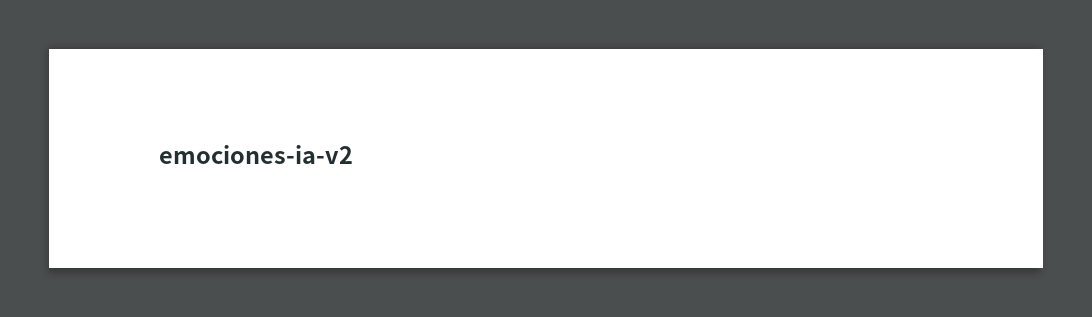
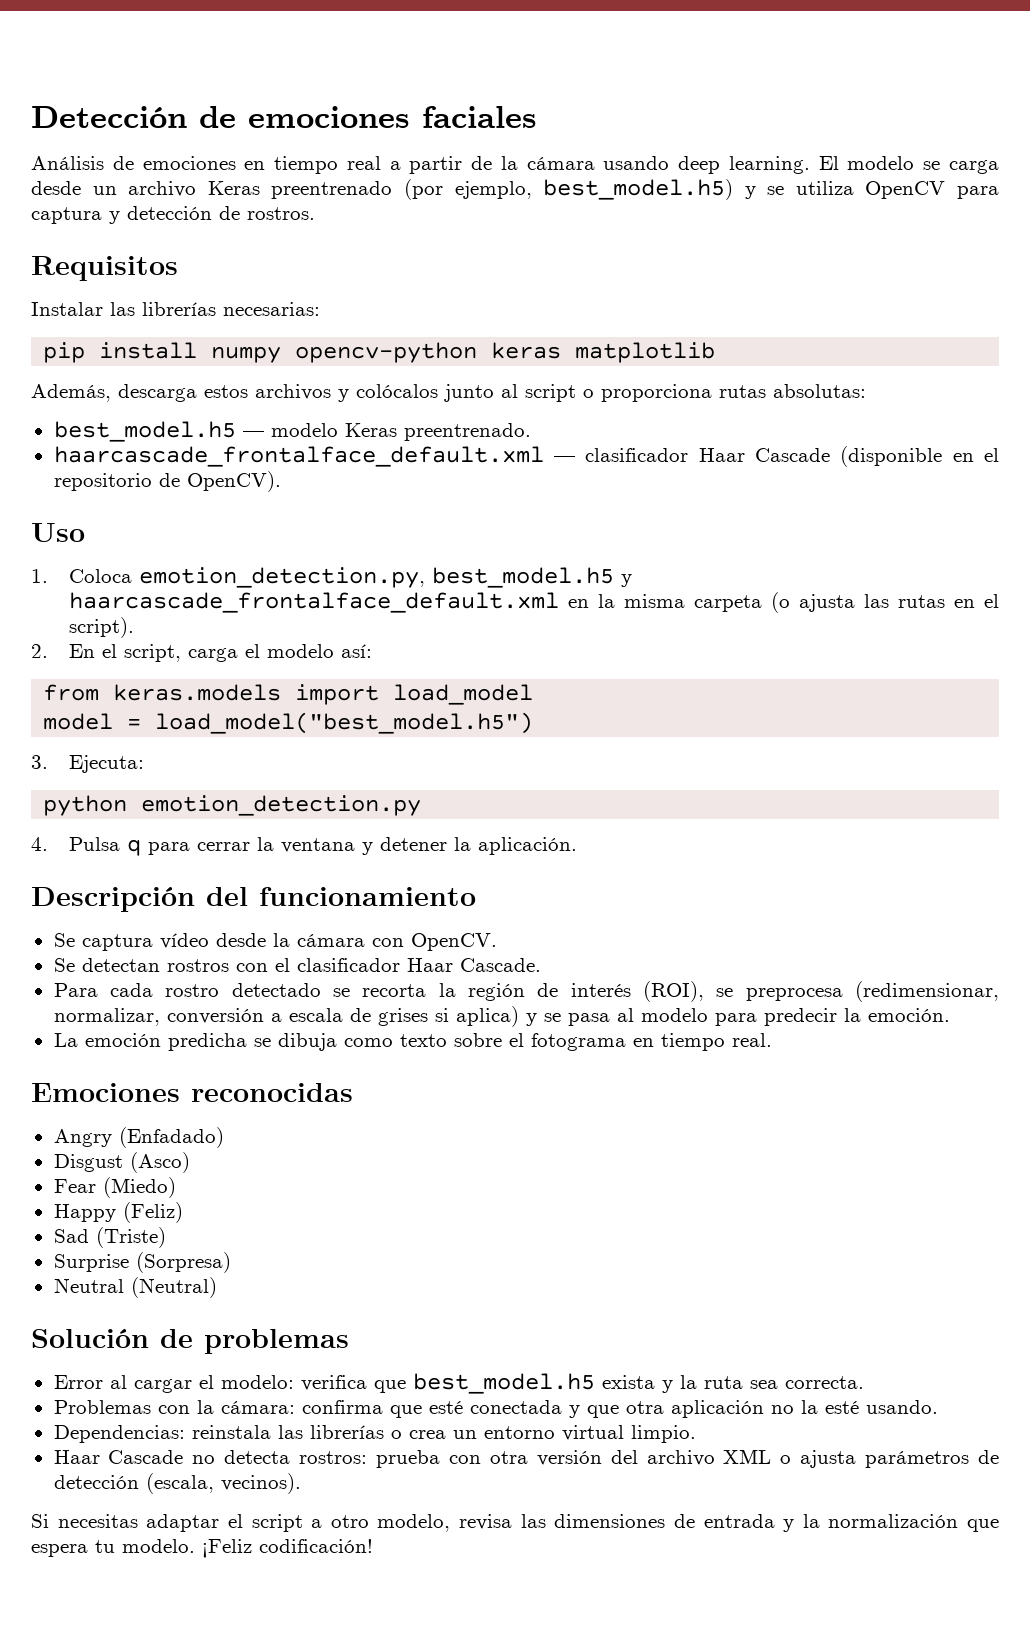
[159,145,353,164] emociones-ia-v2 -> [31,106,537,128] [31,156,999,174] [31,179,1000,200] [31,206,315,224] [31,256,178,281] [31,302,320,316] [43,342,716,363] [31,384,866,402] [53,421,531,442] [53,446,1000,467] [53,471,281,492] [31,523,85,542] [31,567,633,588] [69,592,1000,613] [69,617,135,638] [31,644,373,662] [43,684,534,705] [43,712,534,734] [31,755,145,773] [43,795,422,816] [31,837,578,856] [31,887,476,912] [53,933,497,951] [53,958,541,972] [53,981,1000,1002] [53,1006,950,1027] [53,1033,772,1051] [31,1083,353,1102] [53,1127,224,1148] [53,1152,190,1173] [53,1177,176,1198] [53,1202,183,1223] [53,1227,166,1248] [53,1252,231,1273] [53,1277,217,1298] [31,1329,349,1354] [53,1373,864,1394] [53,1400,938,1418] [53,1425,696,1443] [53,1449,999,1468] [53,1473,301,1494] [31,1514,999,1532] [31,1539,373,1558] Detección de emociones faciales // Análisis de emociones en tiempo real a partir de la cámara usando deep learning. El modelo se carga desde un archivo Keras preentrenado (por ejemplo, best_model.h5) y se utiliza OpenCV para captura y detección de rostros. // Requisitos // Instalar las librerías necesarias: // pip install numpy opencv-python keras matplotlib // Además, descarga estos archivos y colócalos junto al script o proporciona rutas absolutas: // best_model.h5 — modelo Keras preentrenado. // haarcascade_frontalface_default.xml — clasificador Haar Cascade (disponible en el repositorio de OpenCV). // Uso // 1. Coloca emotion_detection.py, best_model.h5 y haarcascade_frontalface_default.xml en la misma carpeta (o ajusta las rutas en el script). // 2. En el script, carga el modelo así: // from keras.models import load_model // model = load_model("best_model.h5") // 3. Ejecuta: // python emotion_detection.py // 4. Pulsa q para cerrar la ventana y detener la aplicación. // Descripción del funcionamiento // Se captura vídeo desde la cámara con OpenCV. // Se detectan rostros con el clasificador Haar Cascade. // Para cada rostro detectado se recorta la región de interés (ROI), se preprocesa (redimensionar, normalizar, conversión a escala de grises si aplica) y se pasa al modelo para predecir la emoción. // La emoción predicha se dibuja como texto sobre el fotograma en tiempo real. // Emociones reconocidas // Angry (Enfadado) // Disgust (Asco) // Fear (Miedo) // Happy (Feliz) // Sad (Triste) // Surprise (Sorpresa) // Neutral (Neutral) // Solución de problemas // Error al cargar el modelo: verifica que best_model.h5 exista y la ruta sea correcta. // Problemas con la cámara: confirma que esté conectada y que otra aplicación no la esté usando. // Dependencias: reinstala las librerías o crea un entorno virtual limpio. // Haar Cascade no detecta rostros: prueba con otra versión del archivo XML o ajusta parámetros de detección (escala, vecinos). // Si necesitas adaptar el script a otro modelo, revisa las dimensiones de entrada y la normalización que espera tu modelo. ¡Feliz codificación!

